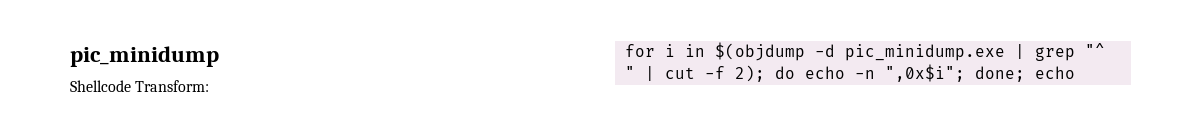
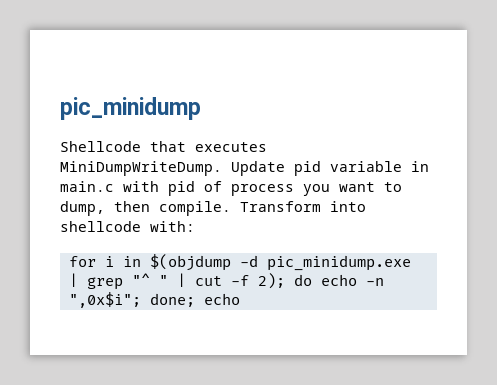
[135,80,210,92] Transform: -> [150,141,267,152] [60,161,429,176] [60,181,402,196] [60,201,366,216] [60,221,195,232] that executes MiniDumpWriteDump. Update pid variable in main.c with pid of process you want to dump, then compile. Transform into shellcode with:

